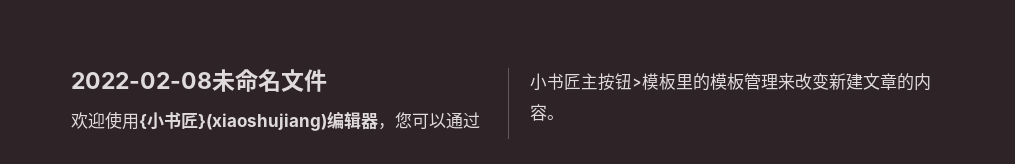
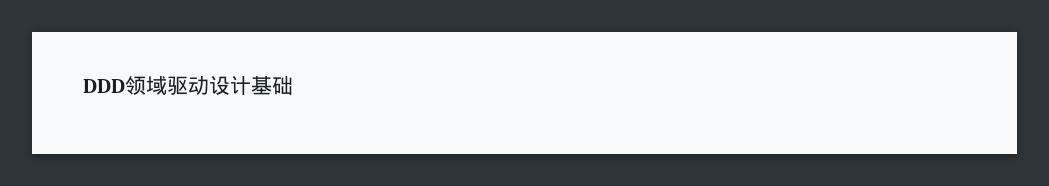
[71,69,327,92] [71,111,480,131] [530,73,931,91] [530,104,564,121] 2022-02-08未命名文件 // 欢迎使用{小书匠}(xiaoshujiang)编辑器，您可以通过小书匠主按钮>模板里的模板管理来改变新建文章的内容。 -> [83,76,293,96] DDD领域驱动设计基础

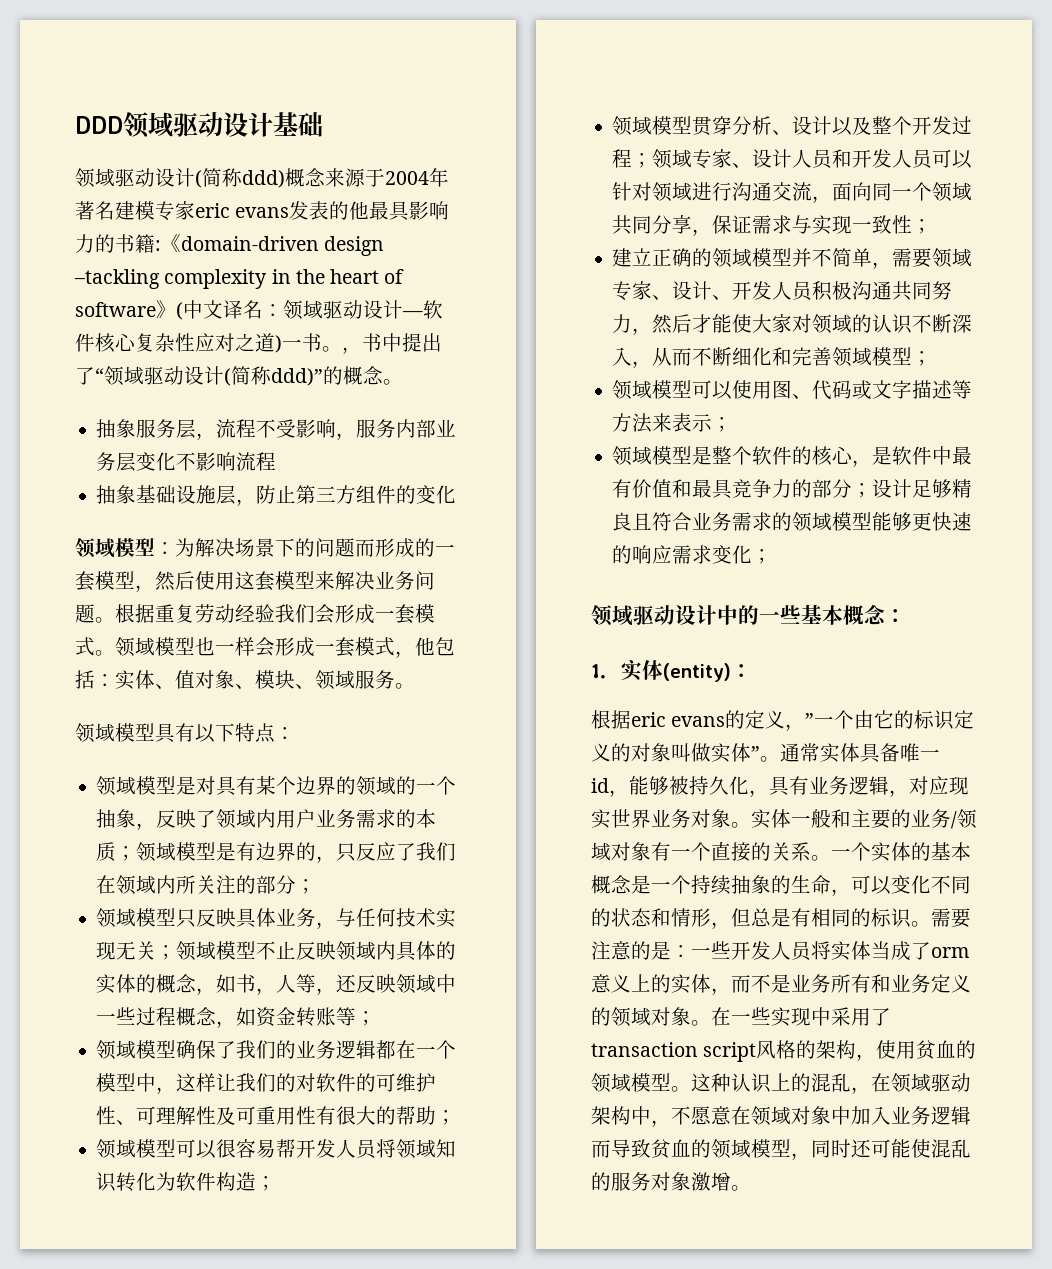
(293, 85) none -> [75,168,449,188] [75,201,450,221] [75,234,385,256] [74,269,405,289] [75,300,443,320] [75,333,442,354] [75,366,403,386] [96,419,457,440] [96,452,277,472] [96,485,457,506] [75,538,455,558] [75,571,435,592] [75,604,435,624] [75,637,455,658] [75,670,415,690] [75,723,295,743] [96,776,457,796] [96,809,437,830] [96,842,457,863] [96,875,317,895] [96,908,457,929] [96,941,457,961] [96,974,457,995] [96,1007,377,1028] [96,1040,457,1060] [96,1073,437,1094] [96,1106,457,1125] [96,1139,457,1159] [96,1172,277,1192] [612,116,973,136] [612,149,973,169] [612,182,973,203] [612,215,933,236] [612,248,973,269] [612,281,953,301] [612,314,973,335] [612,347,933,368] [612,380,973,400] [612,413,733,433] [612,446,973,467] [612,479,973,499] [612,512,973,532] [612,545,773,564] [591,604,906,626] [591,660,752,682] [591,710,975,731] [591,743,940,763] [591,776,969,797] [591,809,977,829] [591,841,971,862] [591,875,971,896] [591,908,971,929] [591,941,969,961] [591,974,971,995] [591,1007,891,1027] [591,1040,977,1062] [591,1073,971,1094] [591,1106,971,1127] [591,1139,971,1160] [591,1172,751,1191] // 领域驱动设计(简称ddd)概念来源于2004年著名建模专家eric evans发表的他最具影响力的书籍:《domain-driven design –tackling complexity in the heart of software》(中文译名：领域驱动设计—软件核心复杂性应对之道)一书。，书中提出了“领域驱动设计(简称ddd)”的概念。 // 抽象服务层，流程不受影响，服务内部业务层变化不影响流程 // 抽象基础设施层，防止第三方组件的变化 // 领域模型：为解决场景下的问题而形成的一套模型，然后使用这套模型来解决业务问题。根据重复劳动经验我们会形成一套模式。领域模型也一样会形成一套模式，他包括：实体、值对象、模块、领域服务。 // 领域模型具有以下特点： // 领域模型是对具有某个边界的领域的一个抽象，反映了领域内用户业务需求的本质；领域模型是有边界的，只反应了我们在领域内所关注的部分； // 领域模型只反映具体业务，与任何技术实现无关；领域模型不止反映领域内具体的实体的概念，如书，人等，还反映领域中一些过程概念，如资金转账等； // 领域模型确保了我们的业务逻辑都在一个模型中，这样让我们的对软件的可维护性、可理解性及可重用性有很大的帮助； // 领域模型可以很容易帮开发人员将领域知识转化为软件构造； // 领域模型贯穿分析、设计以及整个开发过程；领域专家、设计人员和开发人员可以针对领域进行沟通交流，面向同一个领域共同分享，保证需求与实现一致性； // 建立正确的领域模型并不简单，需要领域专家、设计、开发人员积极沟通共同努力，然后才能使大家对领域的认识不断深入，从而不断细化和完善领域模型； // 领域模型可以使用图、代码或文字描述等方法来表示； // 领域模型是整个软件的核心，是软件中最有价值和最具竞争力的部分；设计足够精良且符合业务需求的领域模型能够更快速的响应需求变化； // 领域驱动设计中的一些基本概念： // 1．实体(entity)： // 根据eric evans的定义，”一个由它的标识定义的对象叫做实体”。通常实体具备唯一id，能够被持久化，具有业务逻辑，对应现实世界业务对象。实体一般和主要的业务/领域对象有一个直接的关系。一个实体的基本概念是一个持续抽象的生命，可以变化不同的状态和情形，但总是有相同的标识。需要注意的是：一些开发人员将实体当成了orm意义上的实体，而不是业务所有和业务定义的领域对象。在一些实现中采用了transaction script风格的架构，使用贫血的领域模型。这种认识上的混乱，在领域驱动架构中，不愿意在领域对象中加入业务逻辑而导致贫血的领域模型，同时还可能使混乱的服务对象激增。

